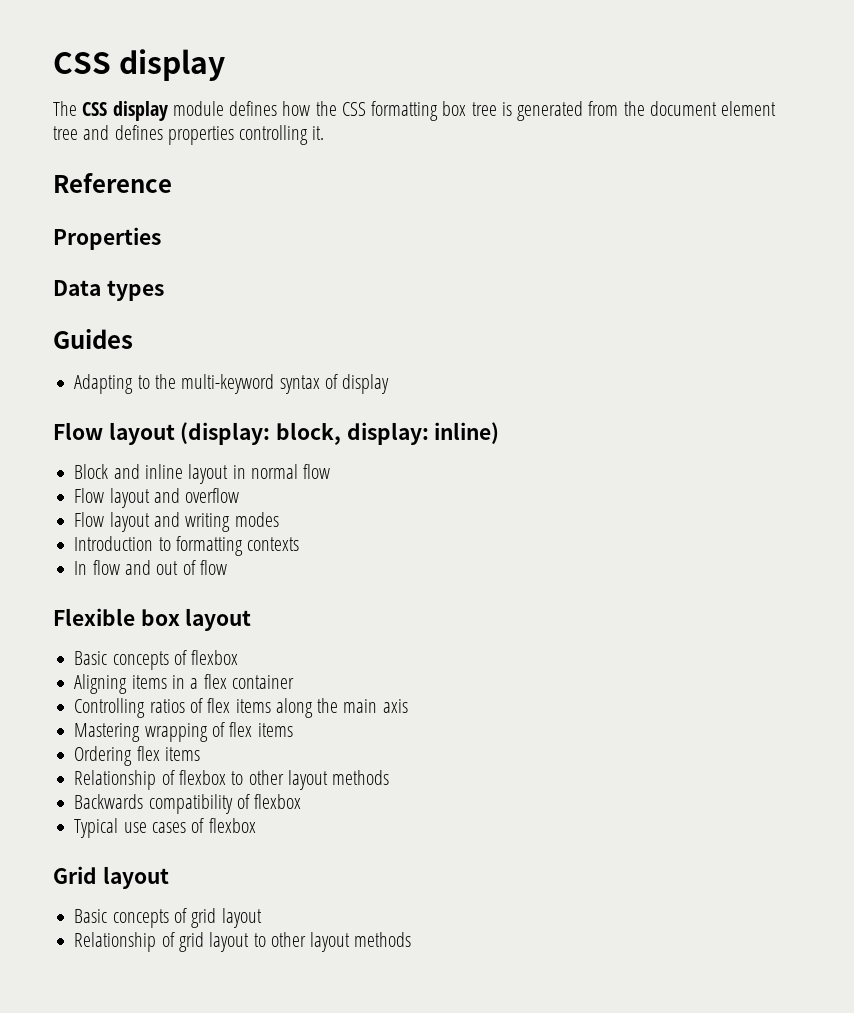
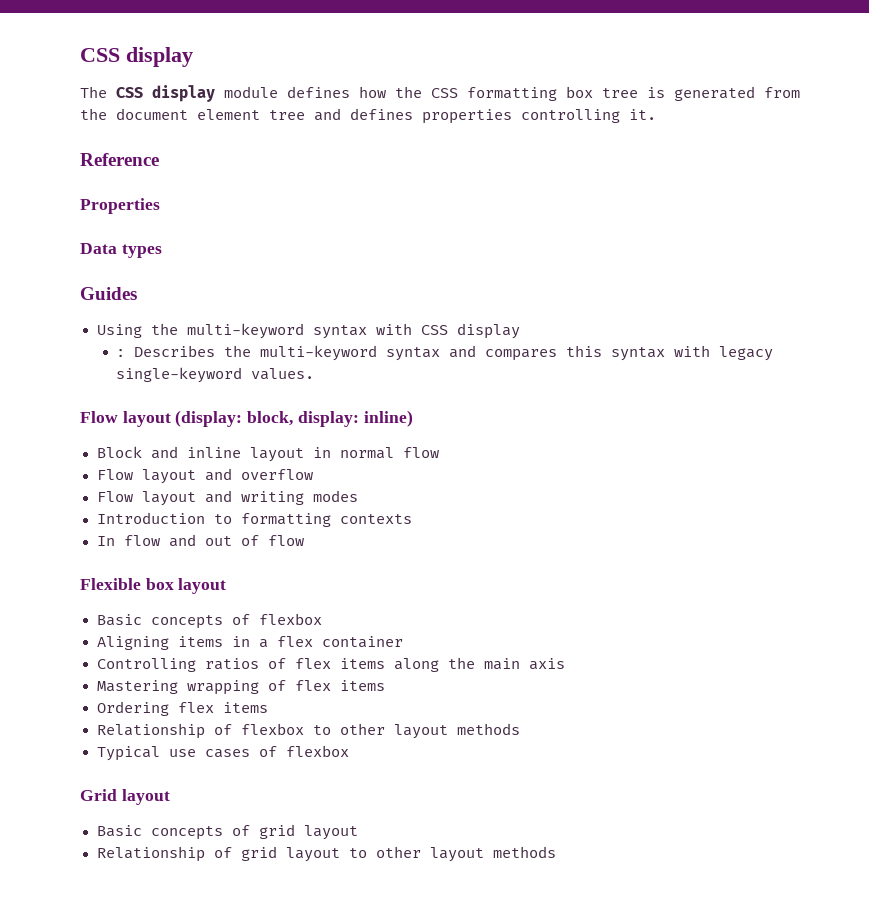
[74,374,390,394] Adapting to the multi-keyword syntax of display -> [96,323,520,339] [116,345,774,361] [116,367,315,383] Using the multi-keyword syntax with CSS display // : Describes the multi-keyword syntax and compares this syntax with legacy single-keyword values.
[74,794,302,814] // Backwards compatibility of flexbox -> (520, 729) none

